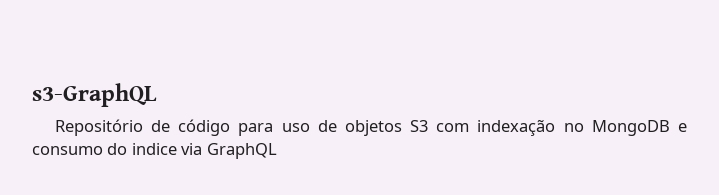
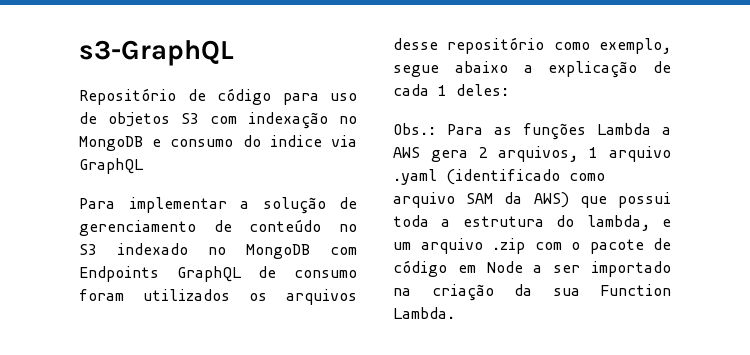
(277, 151) none -> [79,197,357,214] [79,219,357,236] [79,243,357,259] [79,266,357,282] [79,289,357,305] [393,37,671,54] [393,61,671,78] [393,84,509,96] [393,123,671,140] [393,146,671,162] [393,169,605,185] [393,192,671,208] [393,215,671,231] [393,238,671,254] [393,260,671,277] [393,284,671,301] [393,307,455,319] // Para implementar a solução de gerenciamento de conteúdo no S3 indexado no MongoDB com Endpoints GraphQL de consumo foram utilizados os arquivos desse repositório como exemplo, segue abaixo a explicação de cada 1 deles: // Obs.: Para as funções Lambda a AWS gera 2 arquivos, 1 arquivo .yaml (identificado como arquivo SAM da AWS) que possui toda a estrutura do lambda, e um arquivo .zip com o pacote de código em Node a ser importado na criação da sua Function Lambda.

